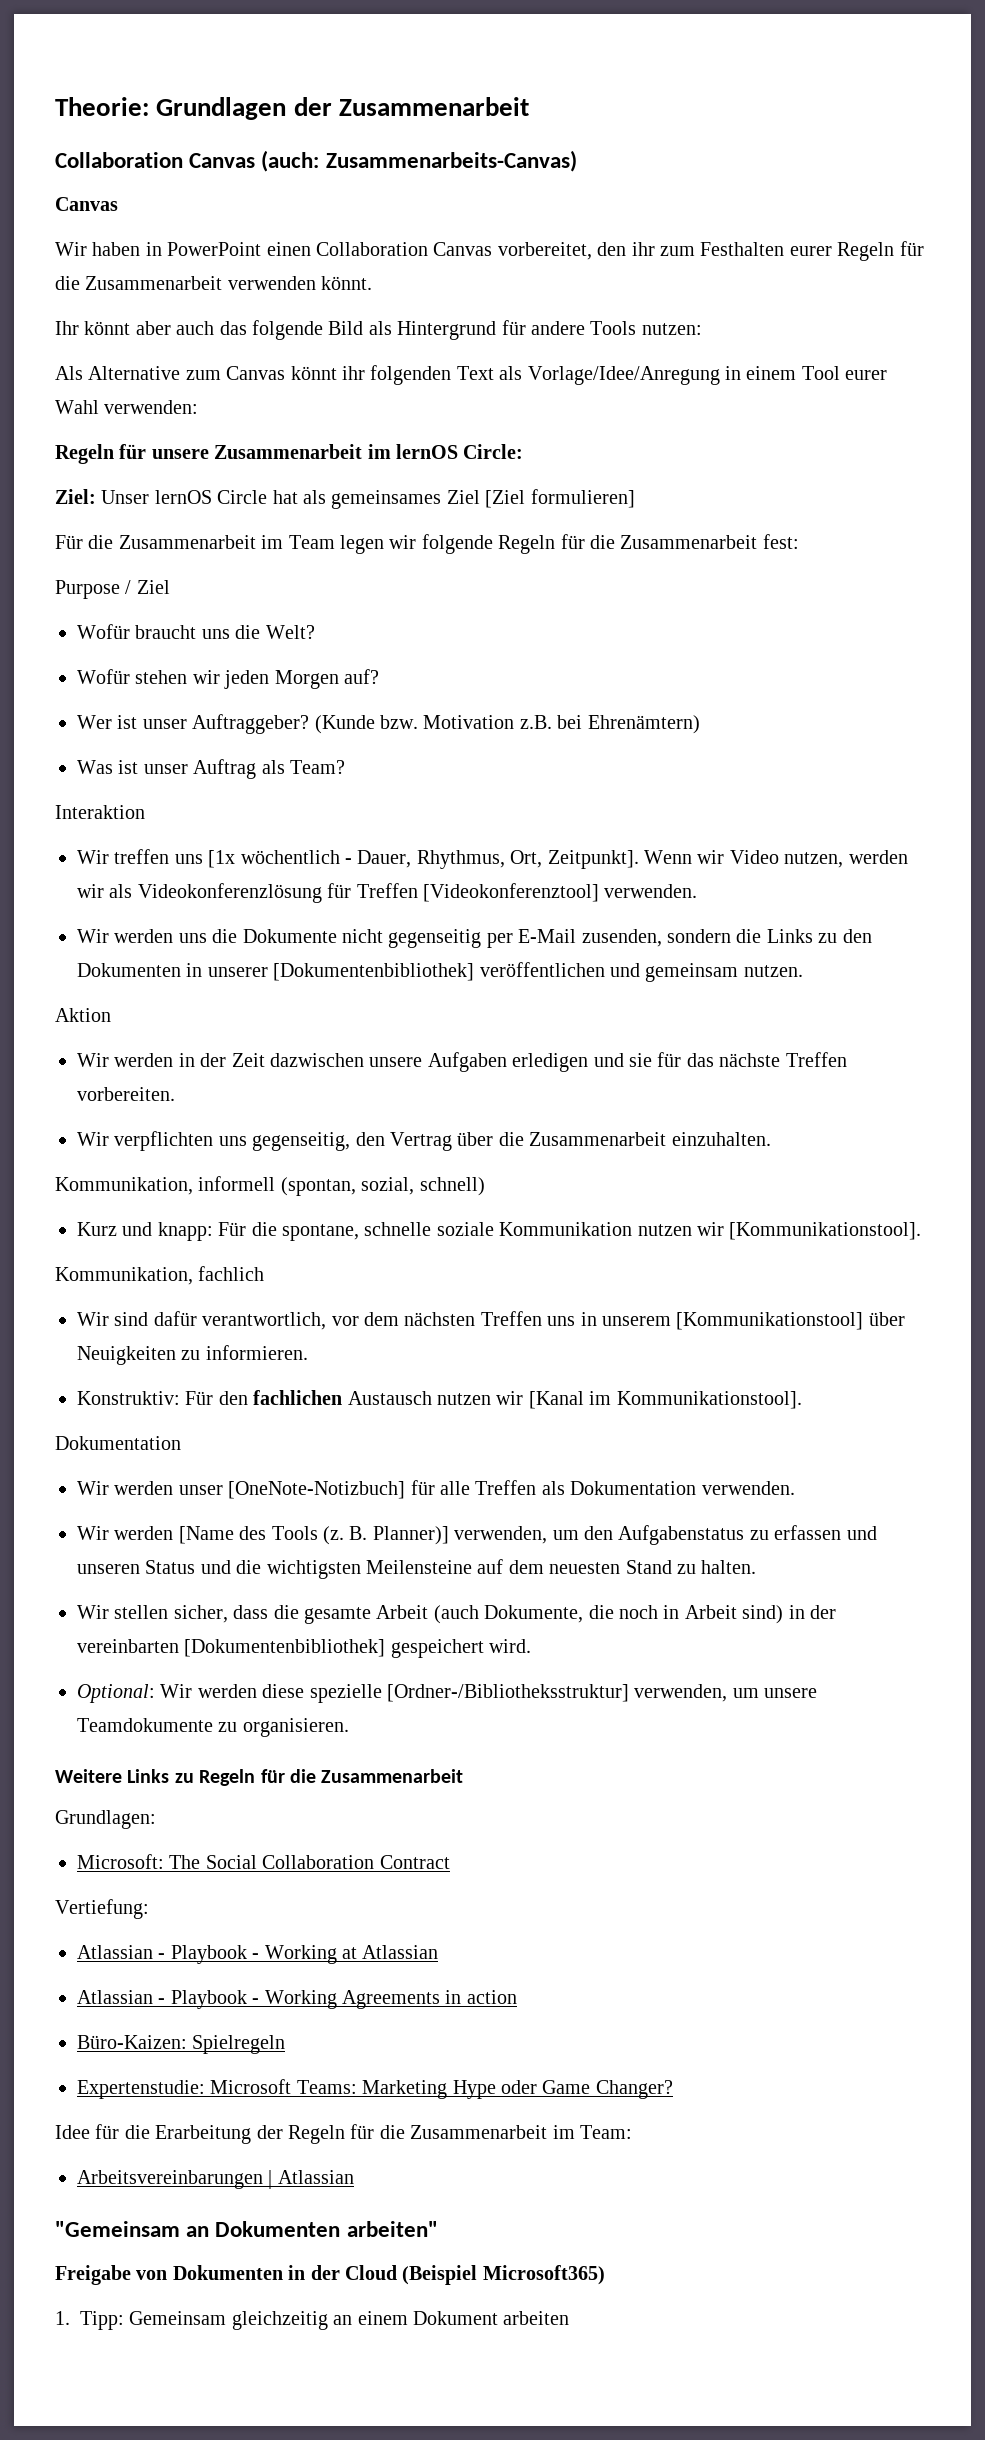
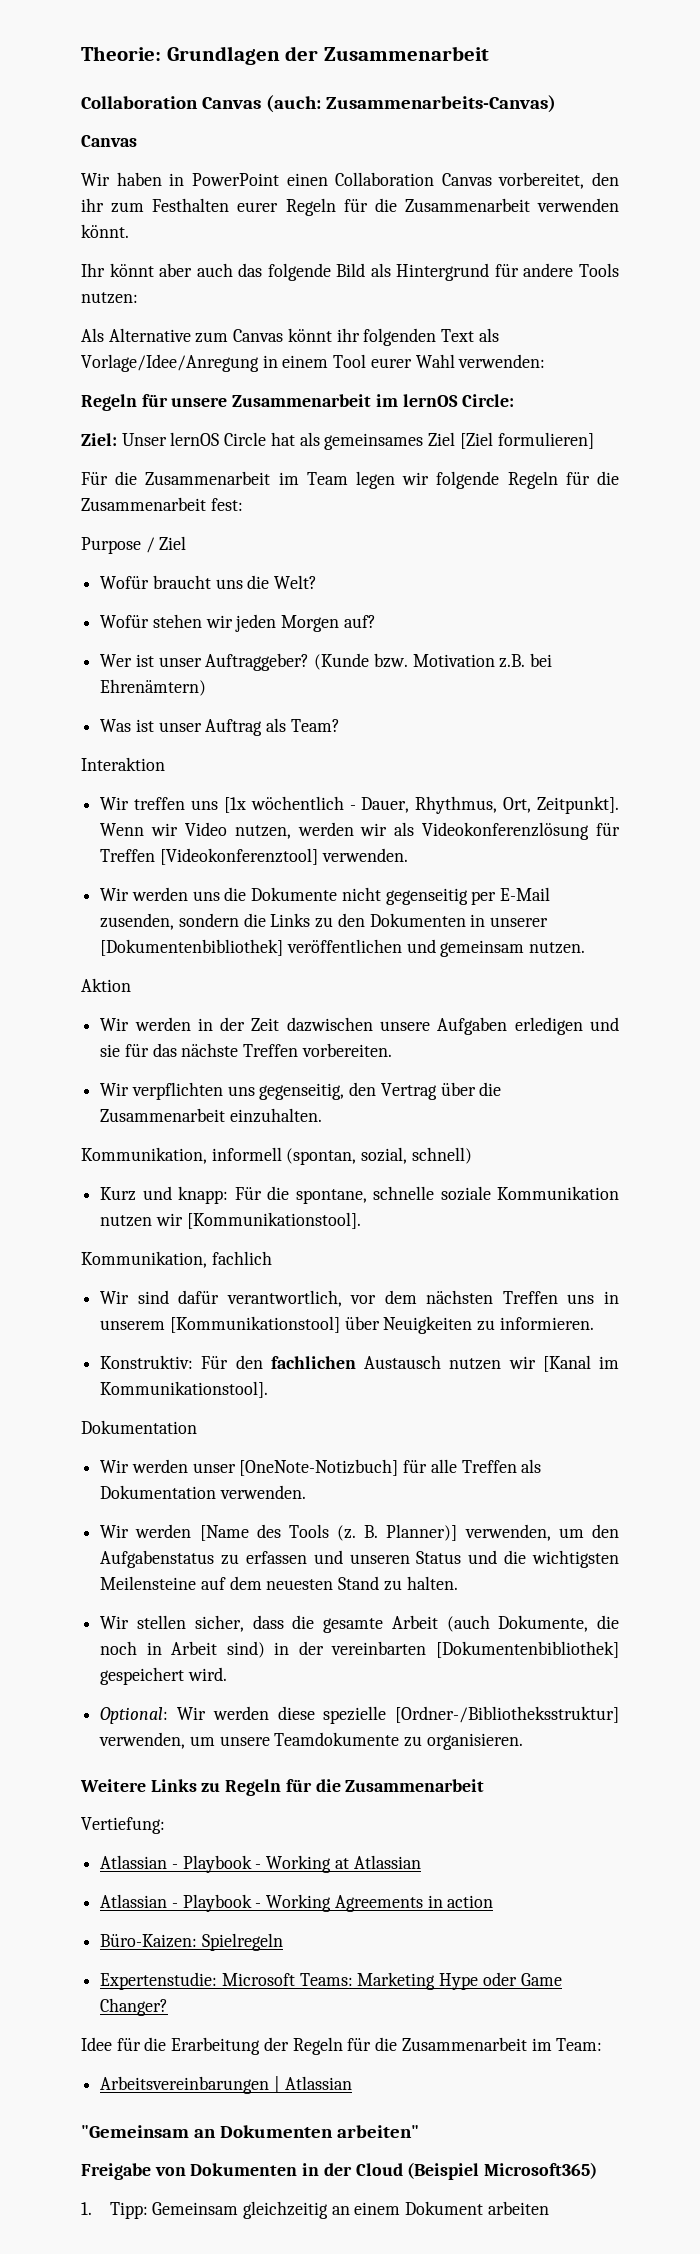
[55,1810,156,1829] [77,1854,450,1869] // Grundlagen: // Microsoft: The Social Collaboration Contract -> (485, 1785) none

